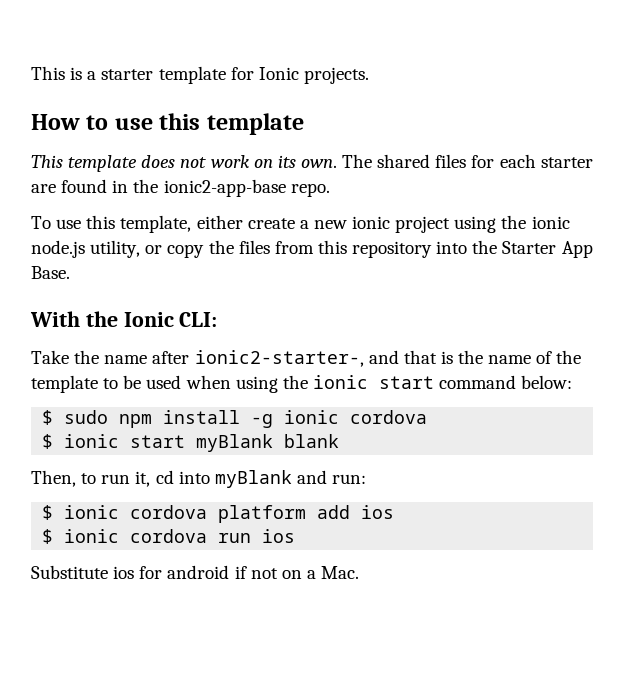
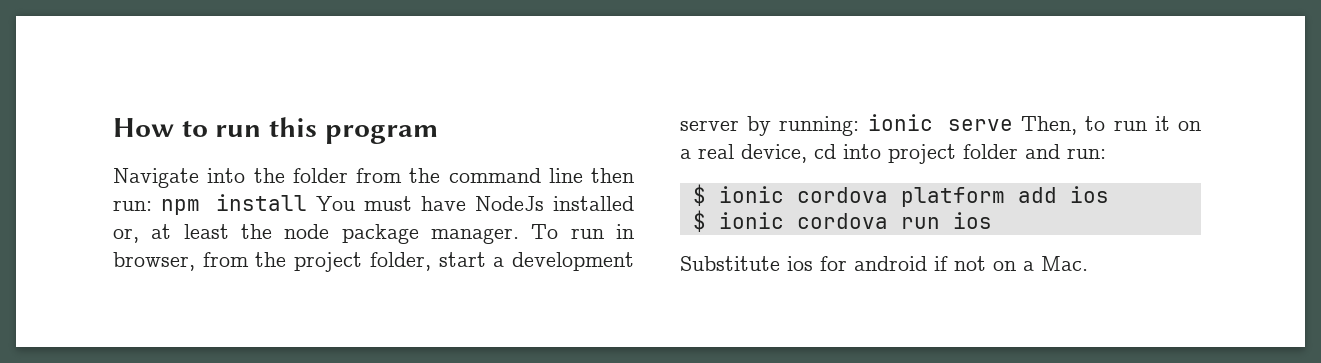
[31,66,369,84] [31,113,304,135] [31,154,593,172] [31,179,330,197] [31,215,570,233] [31,240,593,258] [31,266,70,279] [30,311,218,327] [31,350,582,367] [31,375,573,393] [42,410,428,428] [42,434,340,452] [31,470,292,488] This is a starter template for Ionic projects. // How to use this template // This template does not work on its own. The shared files for each starter are found in the ionic2-app-base repo. // To use this template, either create a new ionic project using the ionic node.js utility, or copy the files from this repository into the Starter App Base. // With the Ionic CLI: // Take the name after ionic2-starter-, and that is the name of the template to be used when using the ionic start command below: // $ sudo npm install -g ionic cordova // $ ionic start myBlank blank // Then, to run it, cd into myBlank -> [113,117,438,144] [113,168,634,188] [113,194,634,215] [113,224,634,244] [113,252,634,272] [680,114,1201,136] [680,144,1018,164] How to run this program // Navigate into the folder from the command line then run: npm install You must have NodeJs installed or, at least the node package manager. To run in browser, from the project folder, start a development server by running: ionic serve Then, to run it on a real device, cd into project folder

